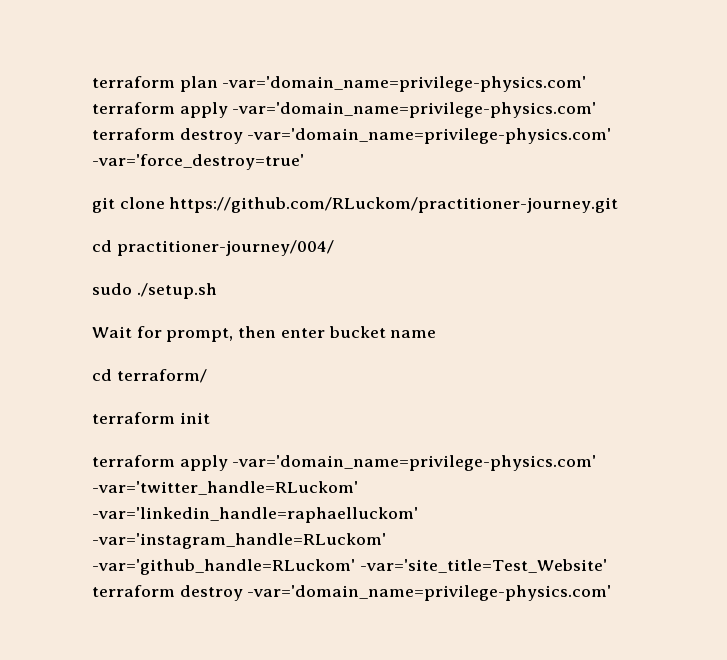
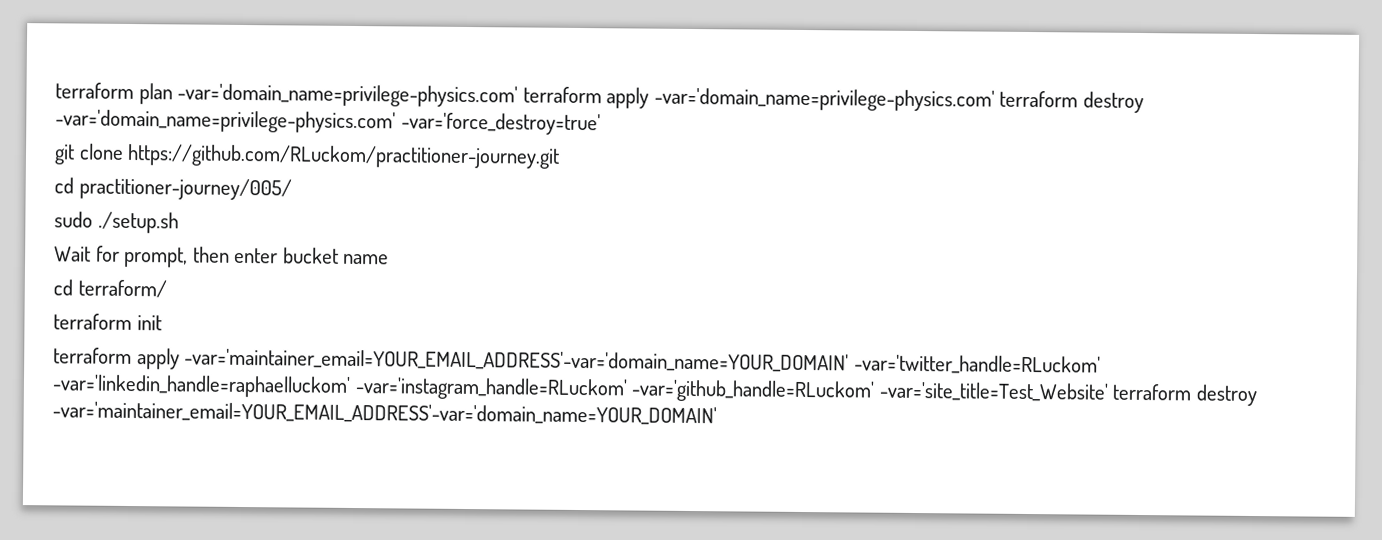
[116,240,334,256] practitioner-journey/004/ -> [78,177,292,201] practitioner-journey/005/
[232,455,597,471] -var='domain_name=privilege-physics.com' -> [184,348,850,373] -var='maintainer_email=YOUR_EMAIL_ADDRESS'-var='domain_name=YOUR_DOMAIN'
[247,585,612,601] -var='domain_name=privilege-physics.com' -> [52,401,717,426] -var='maintainer_email=YOUR_EMAIL_ADDRESS'-var='domain_name=YOUR_DOMAIN'

